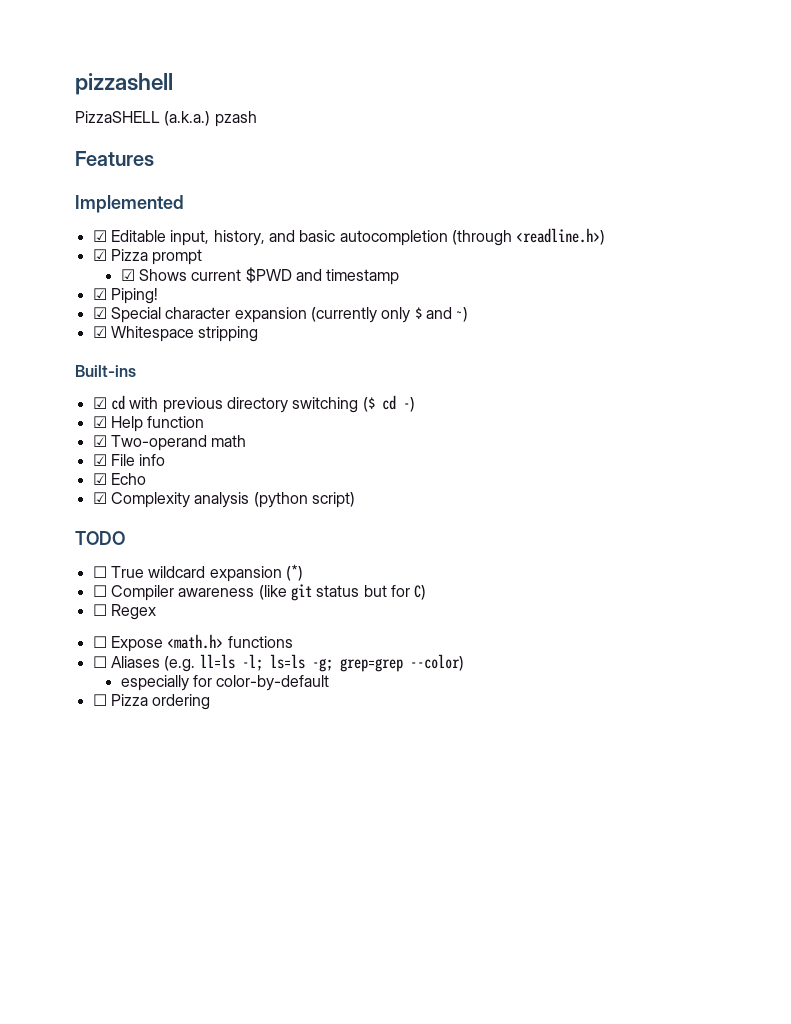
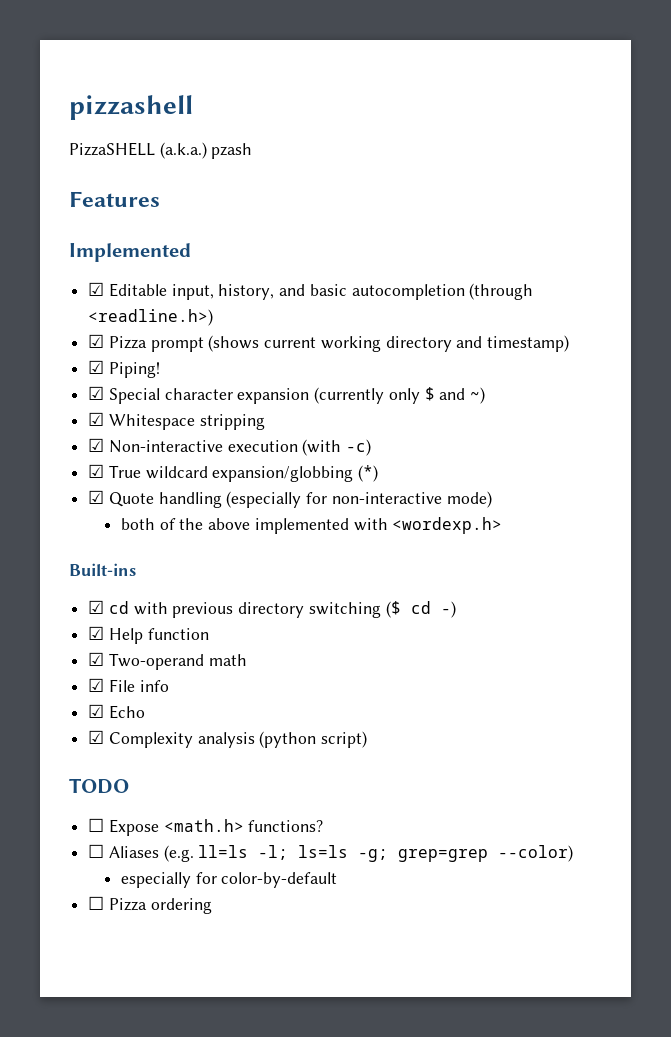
[120,267,400,285] // ☑ Shows current $PWD and timestamp -> [208,335,570,352] (shows current working directory and timestamp)
(259, 334) none -> [88,438,372,456] [88,464,379,482] [88,490,492,508] [121,517,503,534] // ☑ Non-interactive execution (with -c) // ☑ True wildcard expansion/globbing (*) // ☑ Quote handling (especially for non-interactive mode) // both of the above implemented with <wordexp.h>
[92,564,303,582] [92,584,427,601] [92,604,156,620] // ☐ True wildcard expansion (*) // ☐ Compiler awareness (like git status but for C) // ☐ Regex -> (129, 786) none
[227,636,293,648] functions -> [248,820,324,832] functions?

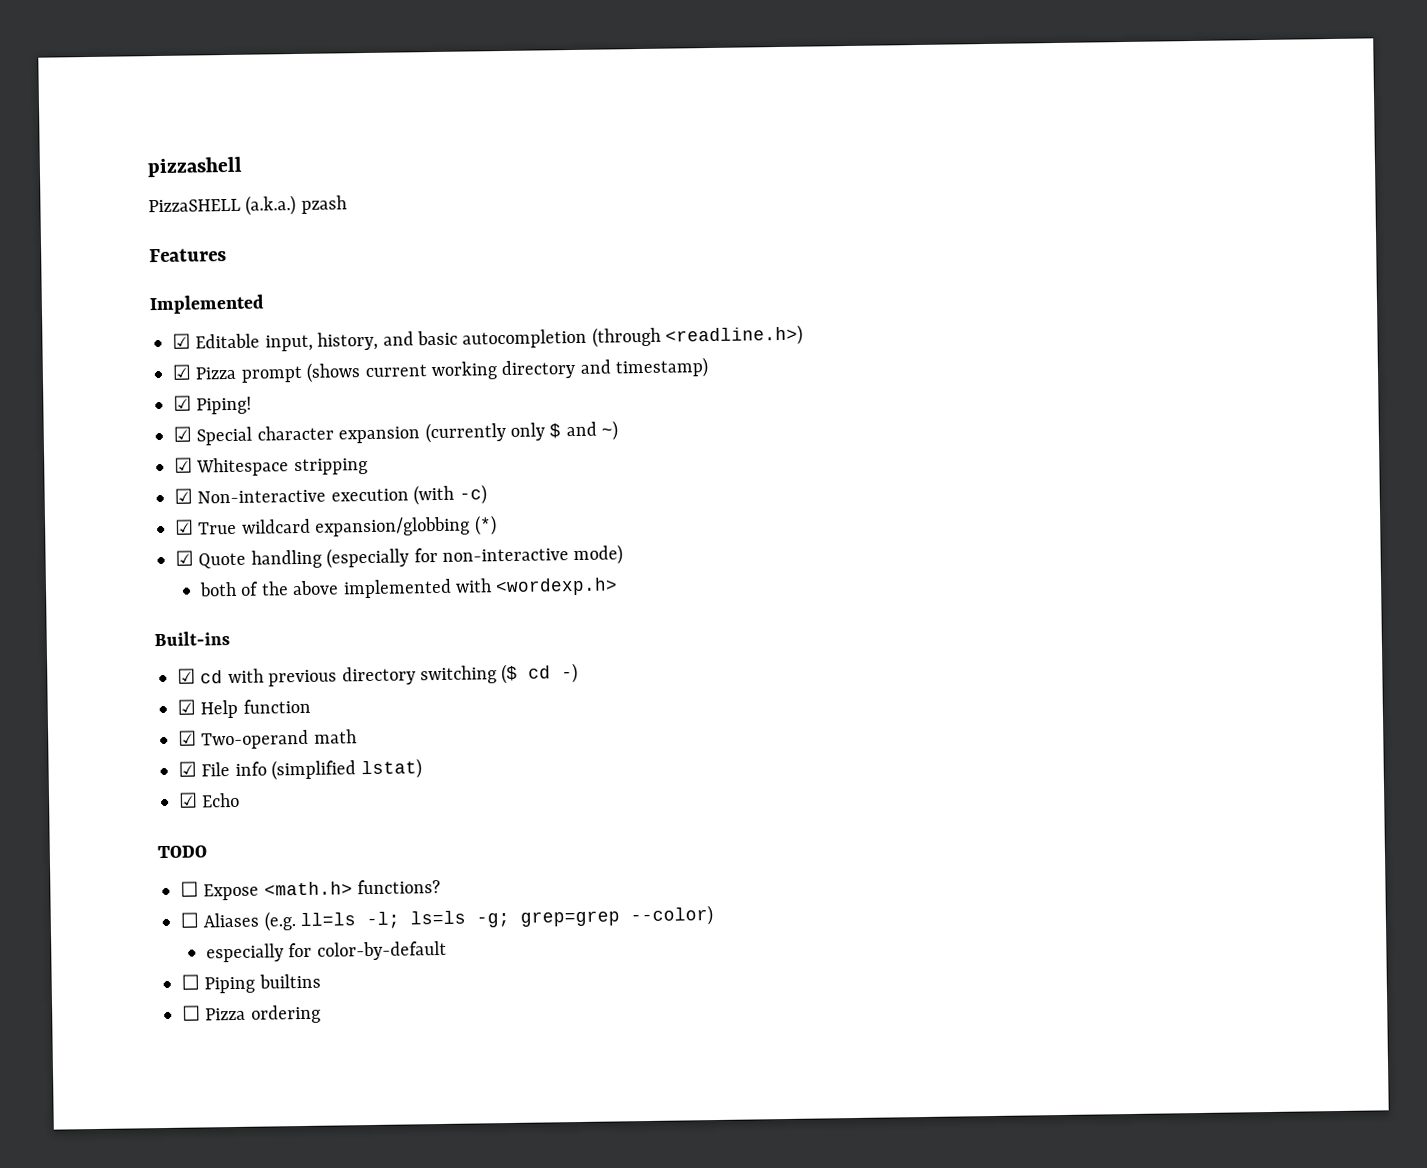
(169, 686) none -> [271,758,422,781] (simplified lstat)
[88,730,368,748] // ☑ Complexity analysis (python script) -> (241, 800) none
(338, 880) none -> [181,973,321,994] // ☐ Piping builtins

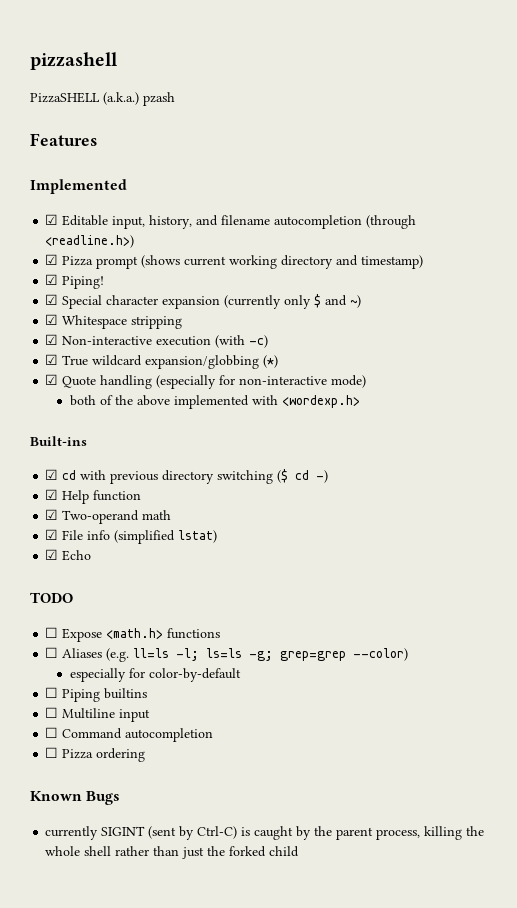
[417,330,458,346] basic -> [221,215,271,225] filename
[357,878,442,895] functions? -> [167,628,221,639] functions
[205,1004,321,1024] Pizza ordering -> [62,708,151,722] [45,727,214,742] [45,747,146,762] [30,791,121,805] [45,826,485,840] [45,846,300,859] Multiline input // ☐ Command autocompletion // ☐ Pizza ordering // Known Bugs // currently SIGINT (sent by Ctrl-C) is caught by the parent process, killing the whole shell rather than just the forked child

